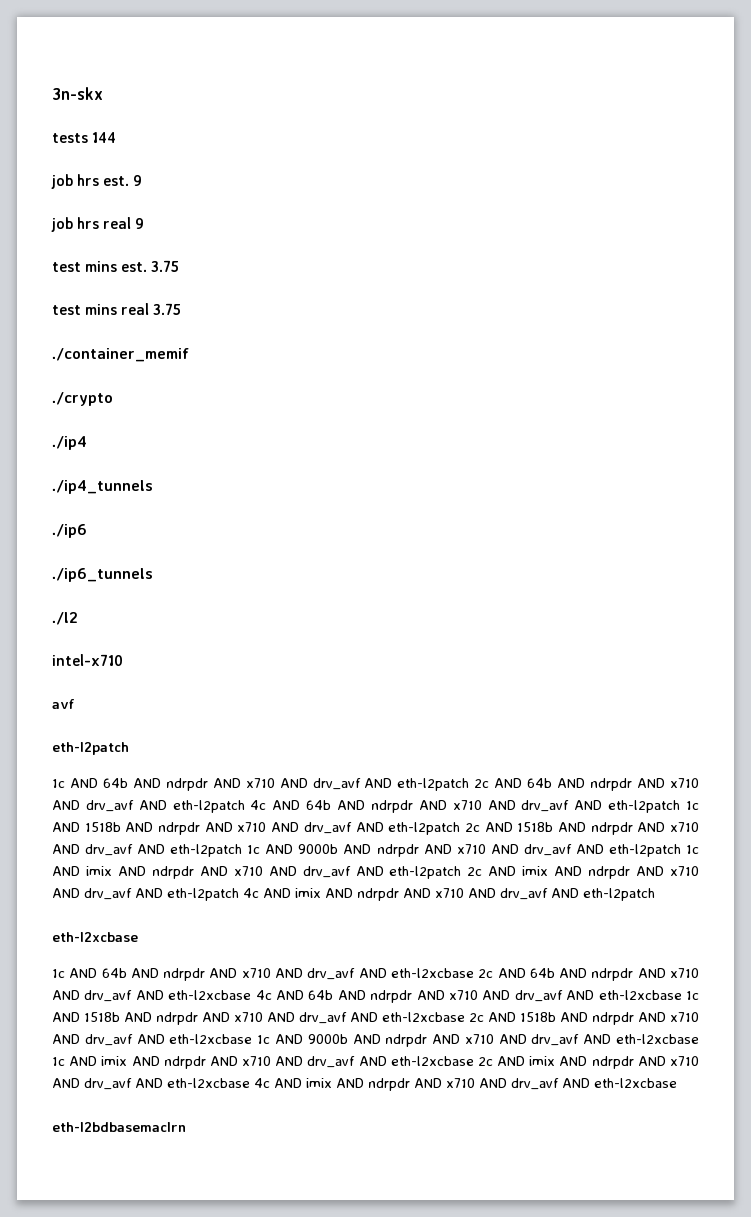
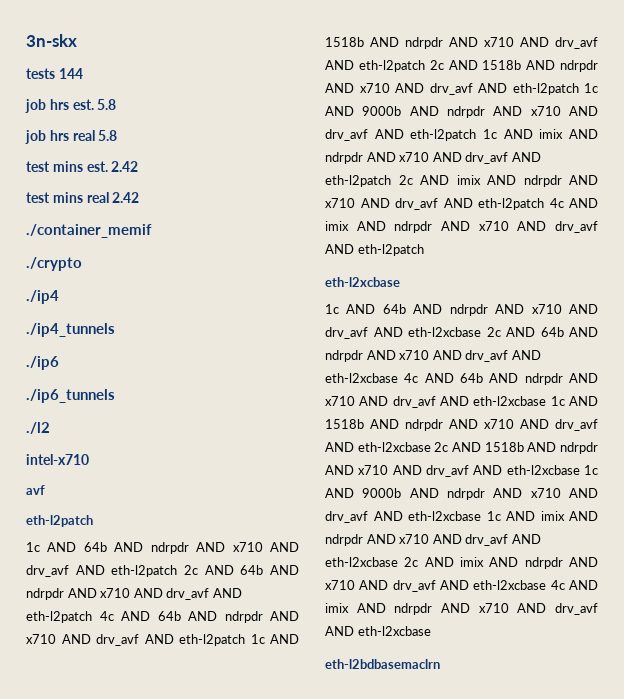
[133,175,143,186] 9 -> [97,99,117,110] 5.8
[135,218,145,229] 9 -> [98,130,118,141] 5.8
[151,260,180,272] 3.75 -> [111,161,139,172] 2.42
[153,303,182,315] 3.75 -> [112,192,140,203] 2.42

